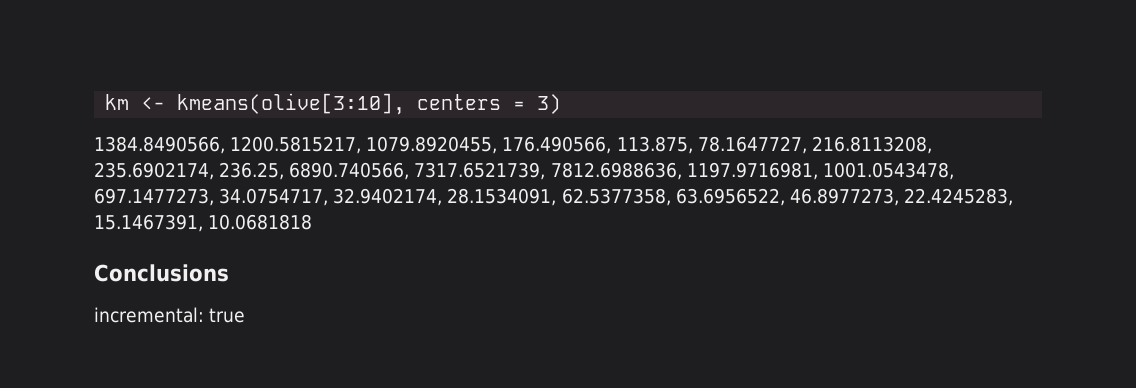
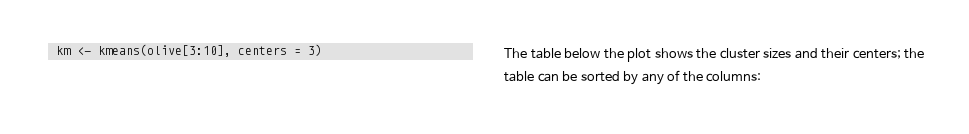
[94,136,932,154] [94,162,954,180] [94,188,1013,206] [94,214,313,232] [94,264,229,282] [94,307,246,323] 1384.8490566, 1200.5815217, 1079.8920455, 176.490566, 113.875, 78.1647727, 216.8113208, 235.6902174, 236.25, 6890.740566, 7317.6521739, 7812.6988636, 1197.9716981, 1001.0543478, 697.1477273, 34.0754717, 32.9402174, 28.1534091, 62.5377358, 63.6956522, 46.8977273, 22.4245283, 15.1467391, 10.0681818 // Conclusions // incremental: true -> [504,48,925,62] [504,70,762,85] The table below the plot shows the cluster sizes and their centers; the table can be sorted by any of the columns:

